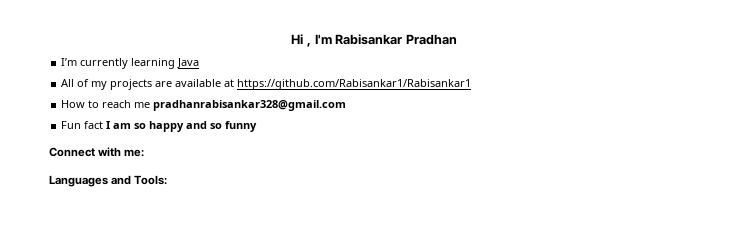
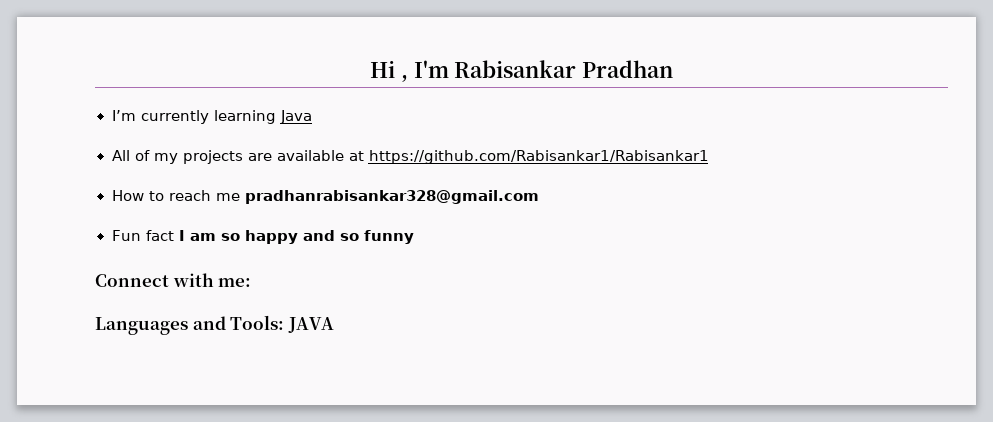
(168, 180) none -> [287,317,334,333] JAVA

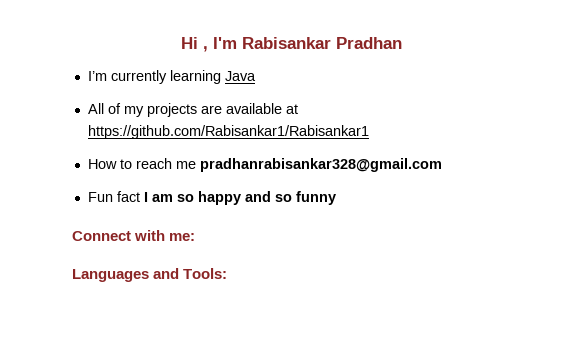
[287,317,334,333] JAVA -> (228, 273) none

